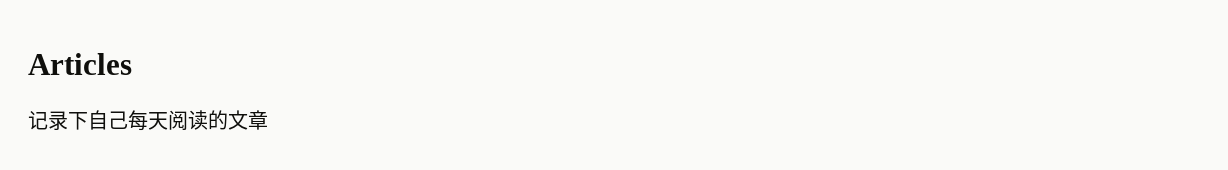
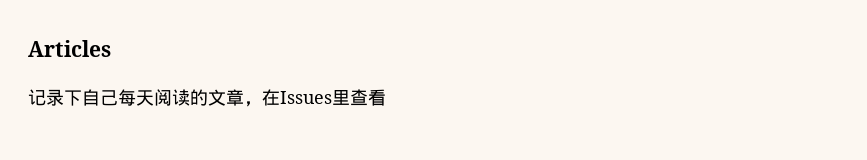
(268, 120) none -> [244,89,386,107] ，在Issues里查看

